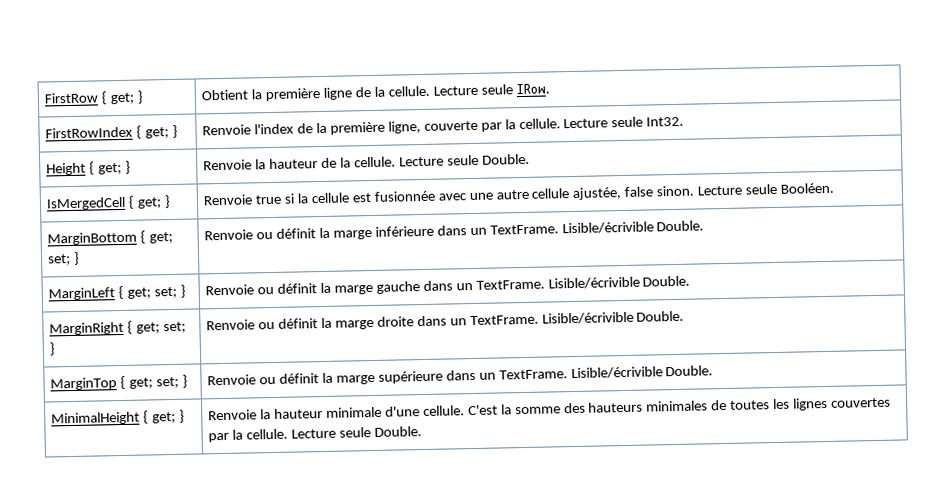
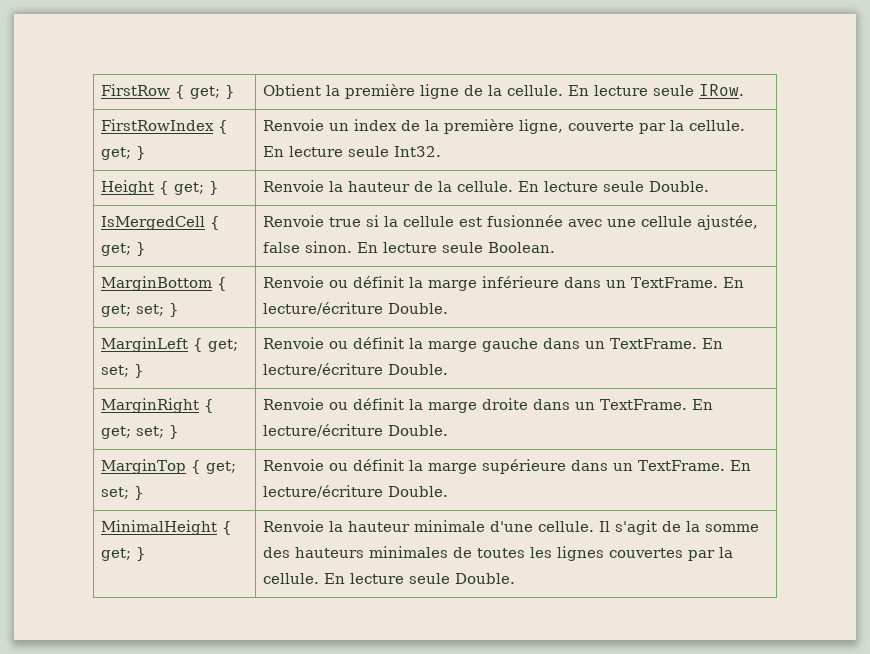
[432,85,478,96] Lecture -> [567,85,648,96] En lecture
[254,123,295,135] l'index -> [328,119,397,131] un index
[563,118,609,129] Lecture -> [262,146,343,157] En lecture
[398,156,444,167] Lecture -> [517,181,598,192] En lecture
[495,189,529,200] autre -> (636, 223) none
[697,182,834,196] Lecture seule Booléen. -> [356,242,555,253] En lecture seule Boolean.
[561,221,654,235] Lisible/écrivible -> [722,277,744,288] [262,302,383,315] En lecture/écriture
[547,276,640,290] Lisible/écrivible -> [701,338,723,349] [262,363,383,376] En lecture/écriture
[541,311,634,325] Lisible/écrivible -> [691,399,713,410] [262,424,383,437] En lecture/écriture
[570,366,663,380] Lisible/écrivible -> [729,460,751,471] [262,485,383,498] En lecture/écriture
[467,404,498,416] C'est -> [598,520,681,535] Il s'agit de
[291,428,337,439] Lecture -> [323,573,404,584] En lecture

